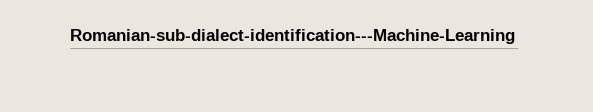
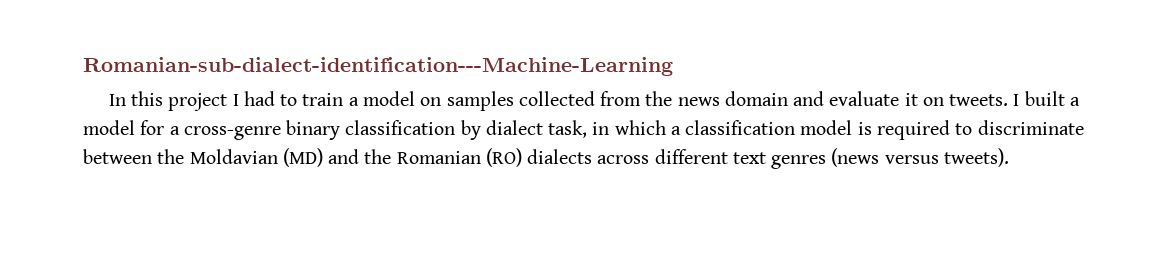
(515, 36) none -> [108,91,1080,111] [83,120,1084,140] [83,148,1009,169] // In this project I had to train a model on samples collected from the news domain and evaluate it on tweets. I built a model for a cross-genre binary classification by dialect task, in which a classification model is required to discriminate between the Moldavian (MD) and the Romanian (RO) dialects across different text genres (news versus tweets).

